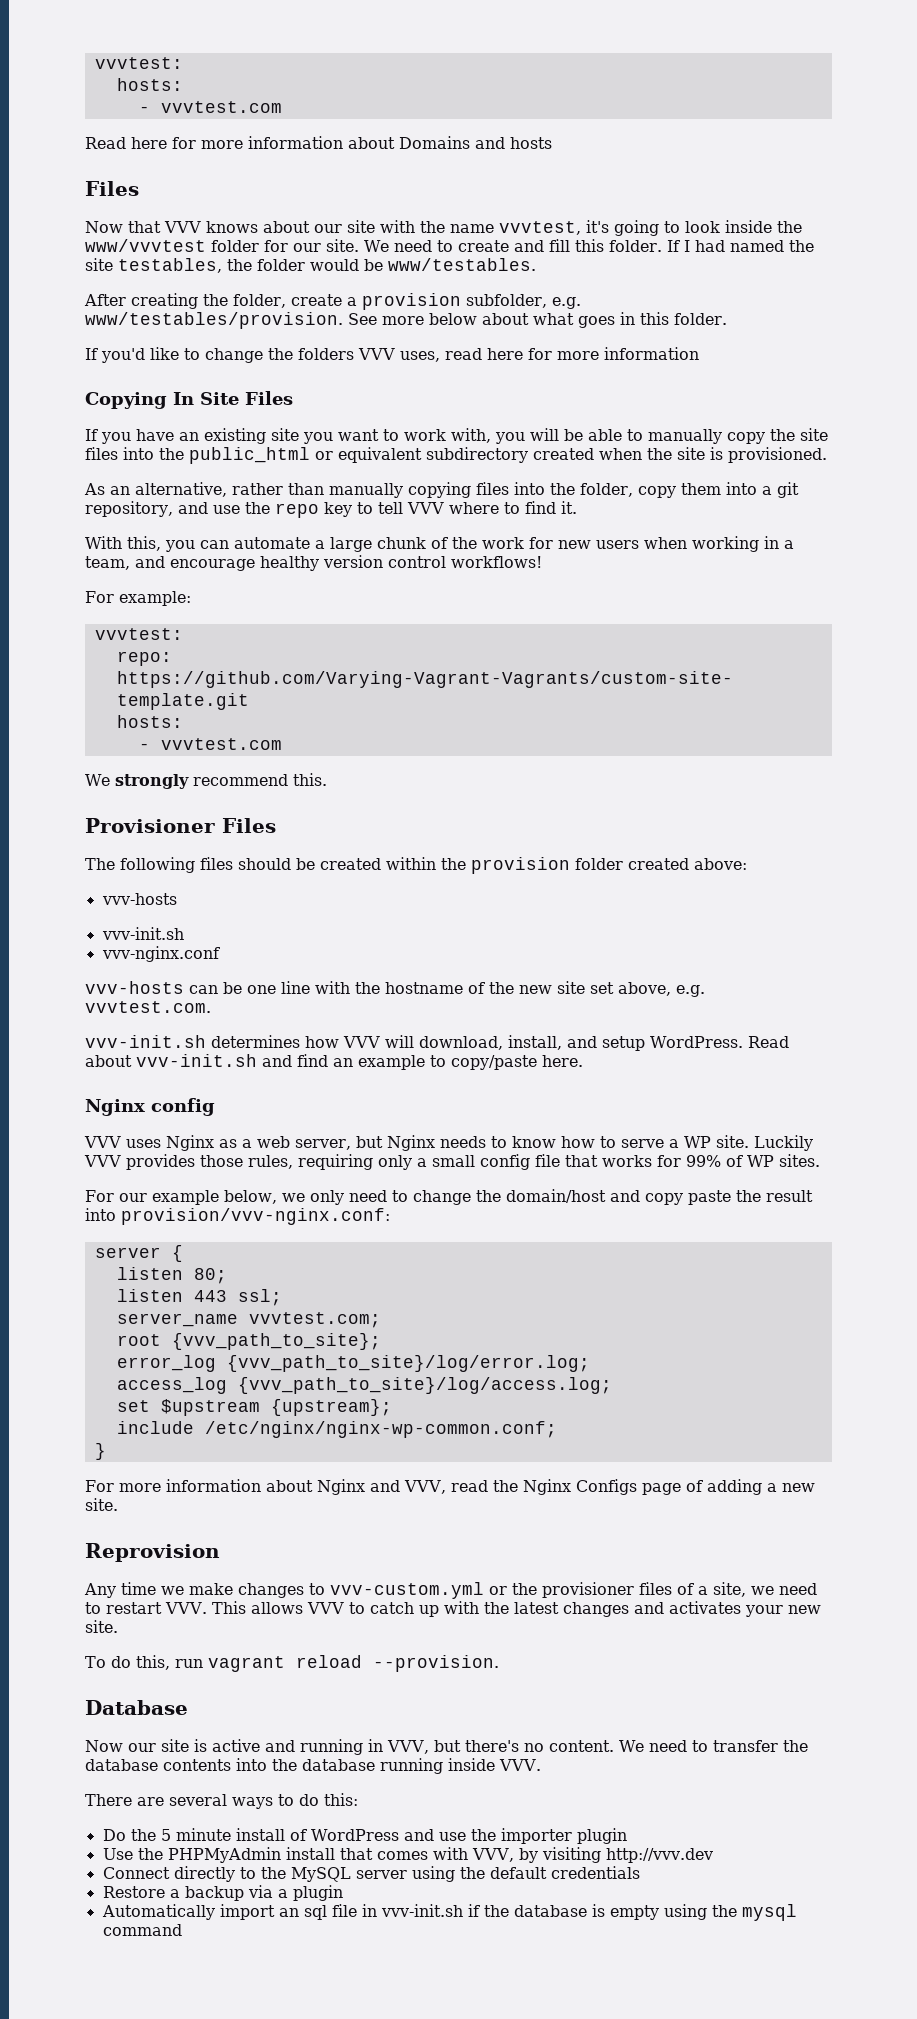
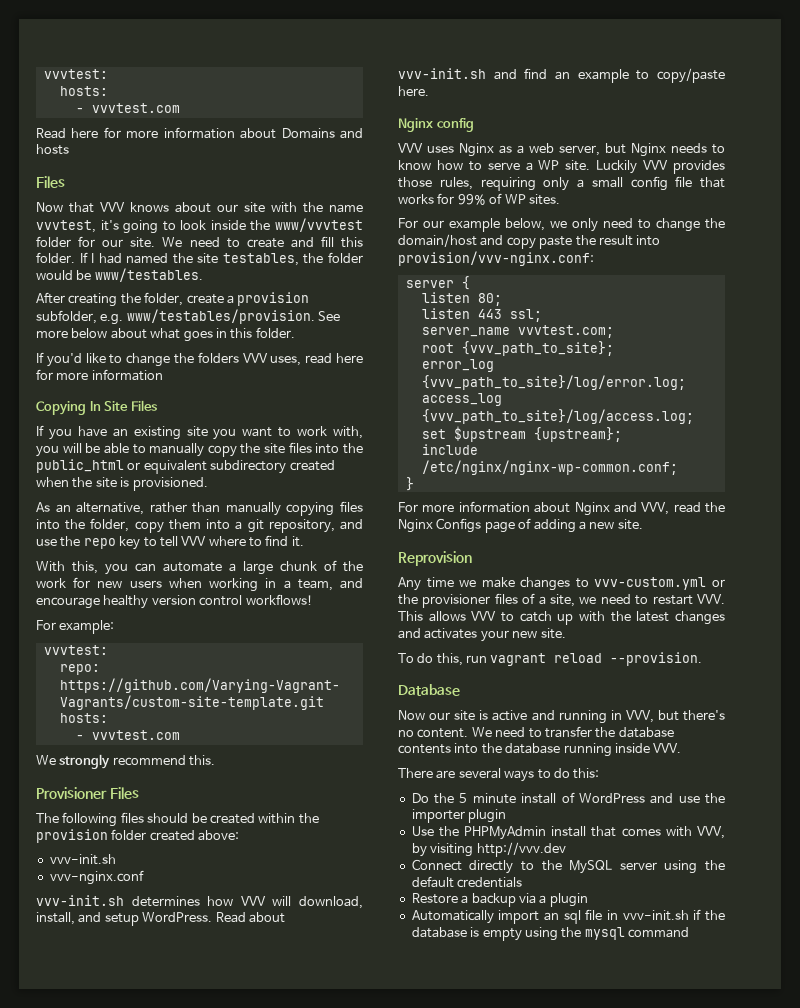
[101,893,177,905] // vvv-hosts -> (240, 835) none
[85,981,705,997] [85,1001,211,1013] // vvv-hosts can be one line with the hostname of the new site set above, e.g. vvvtest.com. -> (144, 877) none

